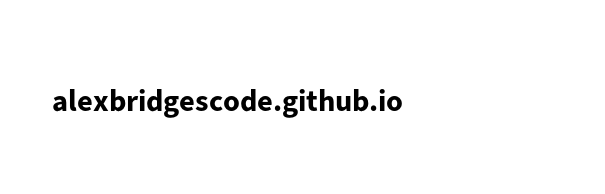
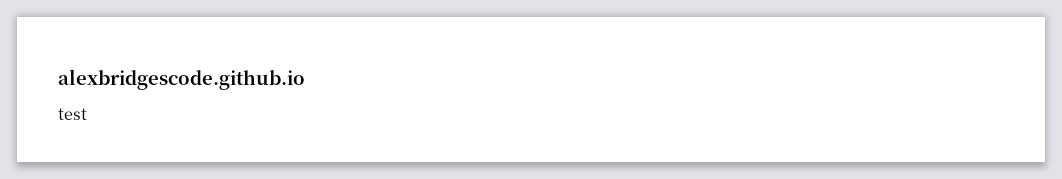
(403, 103) none -> [58,108,87,120] // test

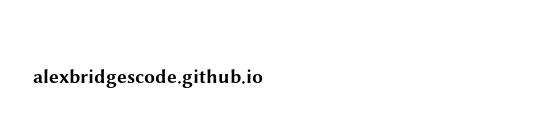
[58,108,87,120] // test -> (263, 78) none

